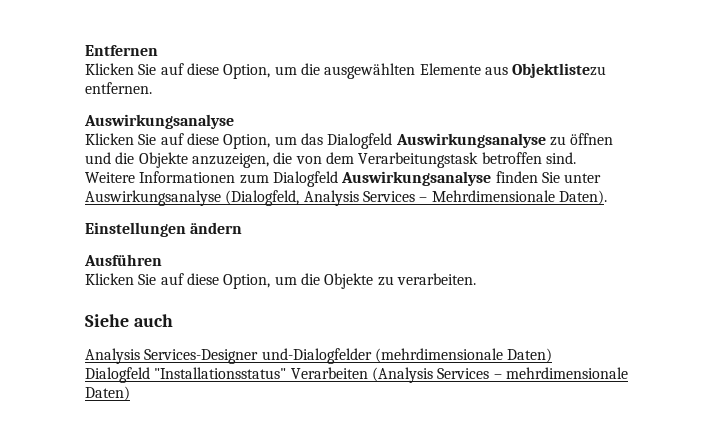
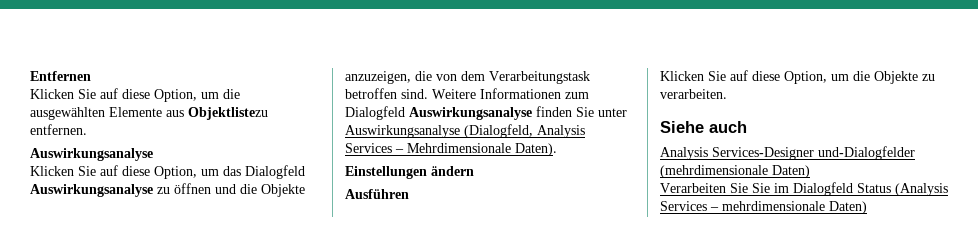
[85,367,368,383] Dialogfeld "Installationsstatus" Verarbeiten -> [660,182,891,196] Verarbeiten Sie Sie im Dialogfeld Status

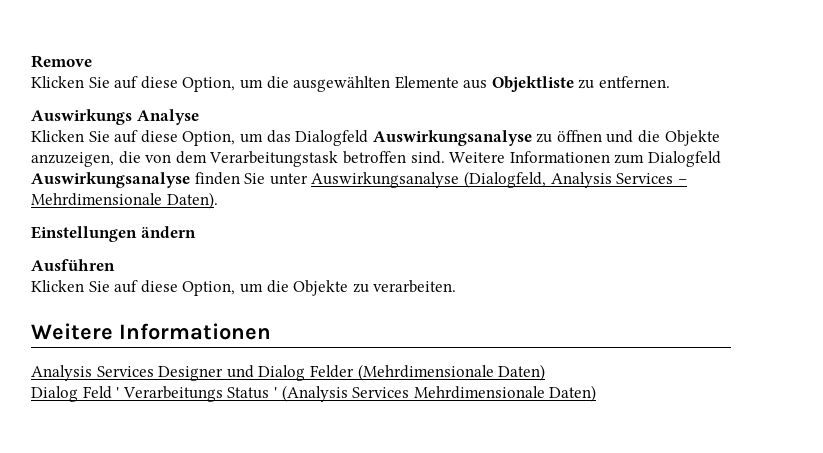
[30,71,91,81] Entfernen -> [31,55,92,68] Remove
[188,107,268,120] Objektlistezu -> [491,76,595,92] Objektliste zu
[30,148,153,161] Auswirkungsanalyse -> [31,109,199,125] Auswirkungs Analyse
[660,121,747,133] [660,146,915,160] [660,165,810,178] [660,182,948,196] [660,201,825,211] Siehe auch // Analysis Services-Designer und-Dialogfelder (mehrdimensionale Daten) // Verarbeiten Sie Sie im Dialogfeld Status (Analysis Services – mehrdimensionale -> [31,323,271,340] [31,364,546,381] [31,385,545,402] Weitere Informationen // Analysis Services Designer und Dialog Felder (Mehrdimensionale Daten) // Dialog Feld ' Verarbeitungs Status ' (Analysis Services Mehrdimensionale

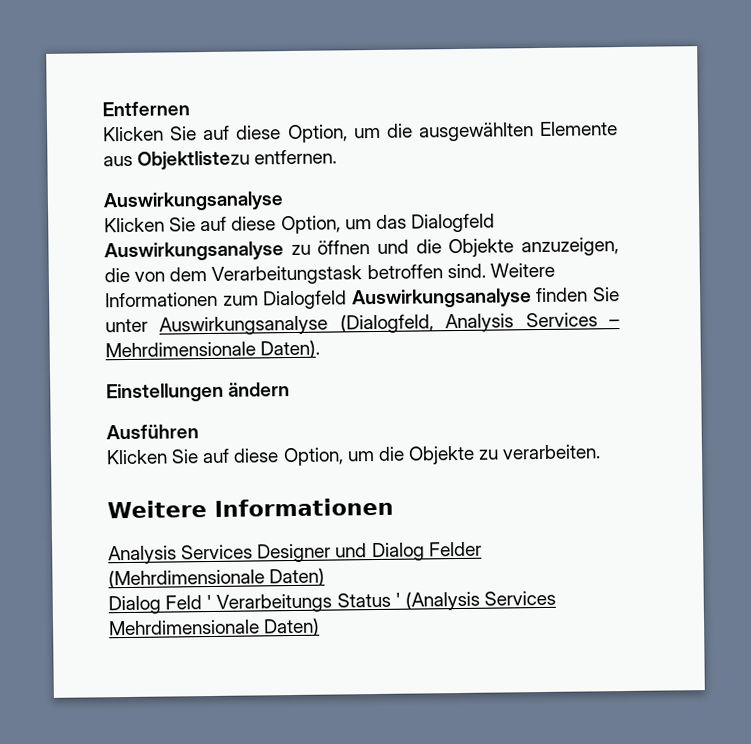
[31,55,92,68] Remove -> [102,101,190,117] Entfernen
[491,76,595,92] Objektliste zu -> [137,150,251,170] Objektlistezu
[31,109,199,125] Auswirkungs Analyse -> [103,191,284,212] Auswirkungsanalyse

